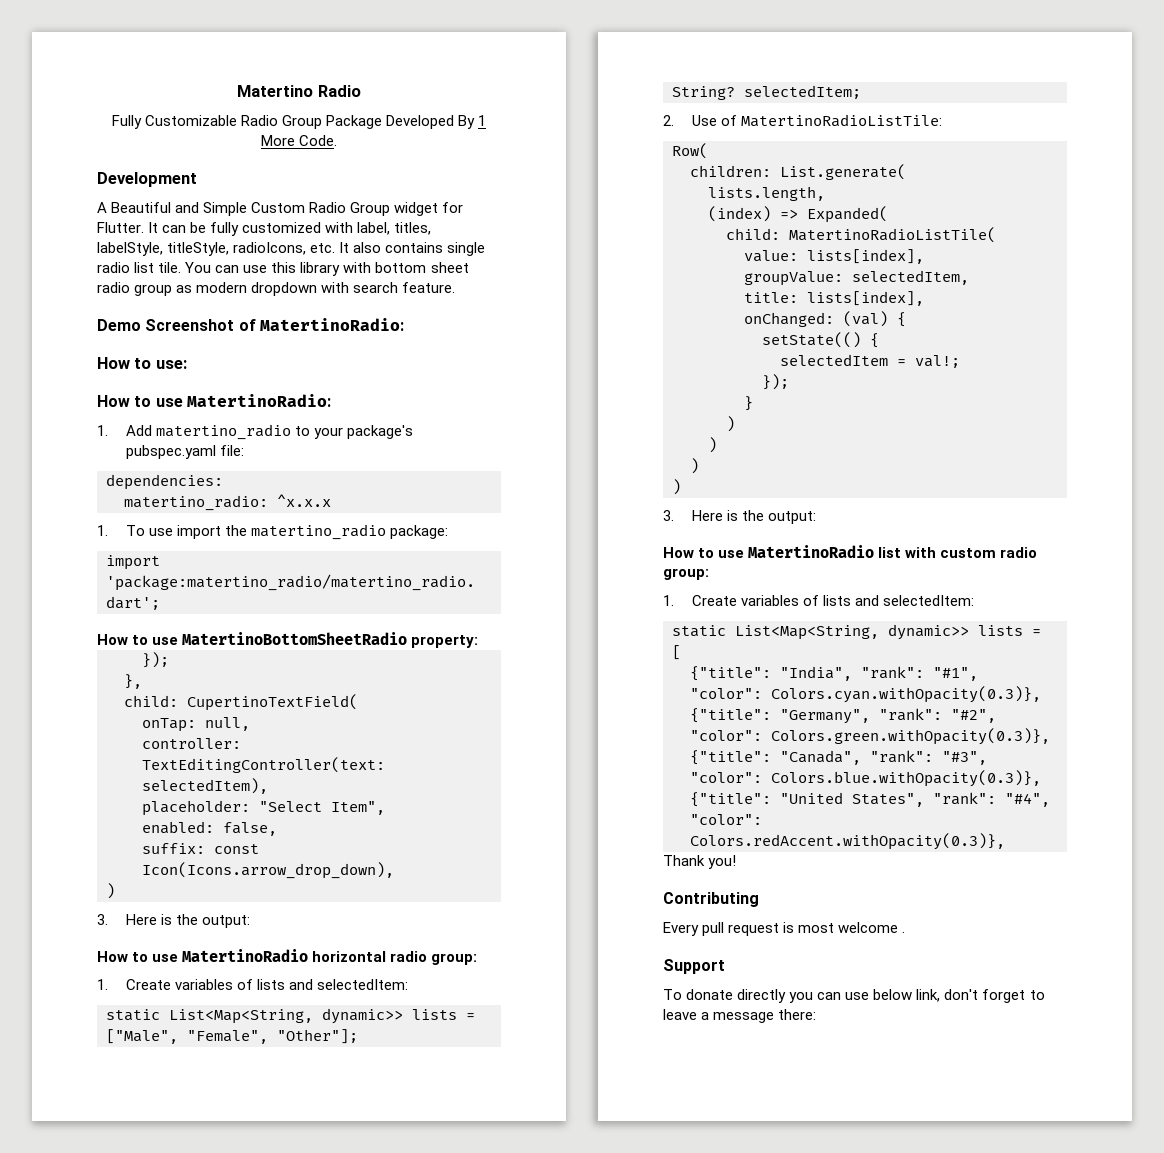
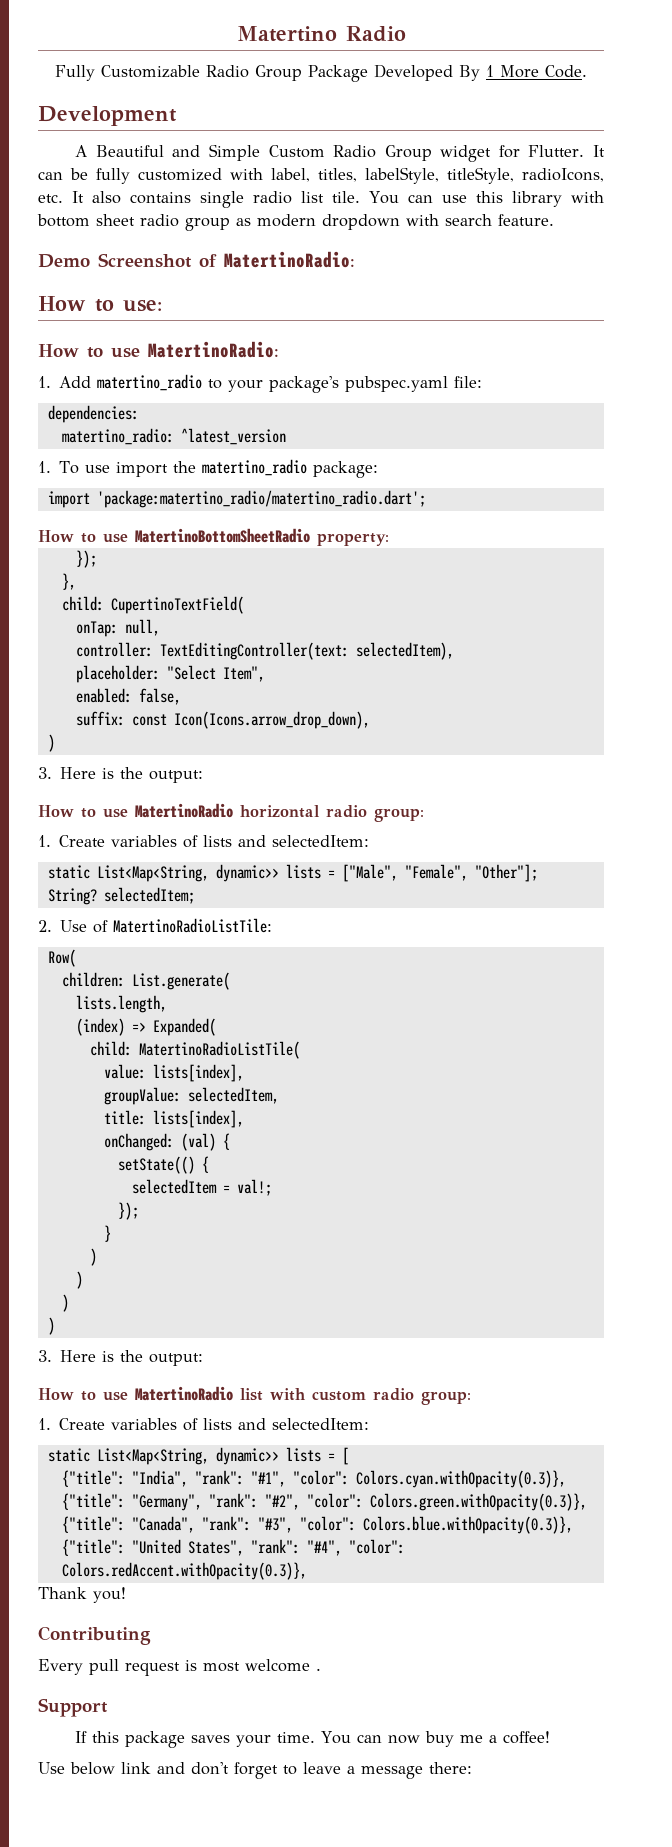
[277,494,331,507] ^x.x.x -> [180,428,286,445] ^latest_version
[663,989,941,1003] To donate directly you can use below link, -> [75,1731,551,1748] [38,1762,185,1775] If this package saves your time. You can now buy me a coffee! // Use below link and

